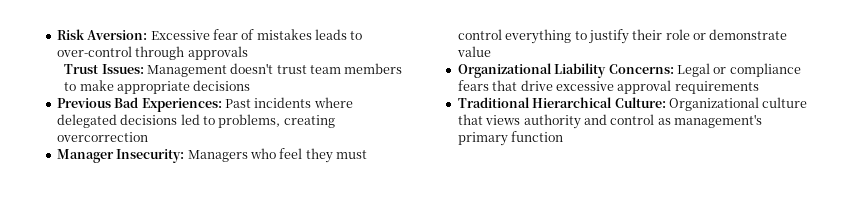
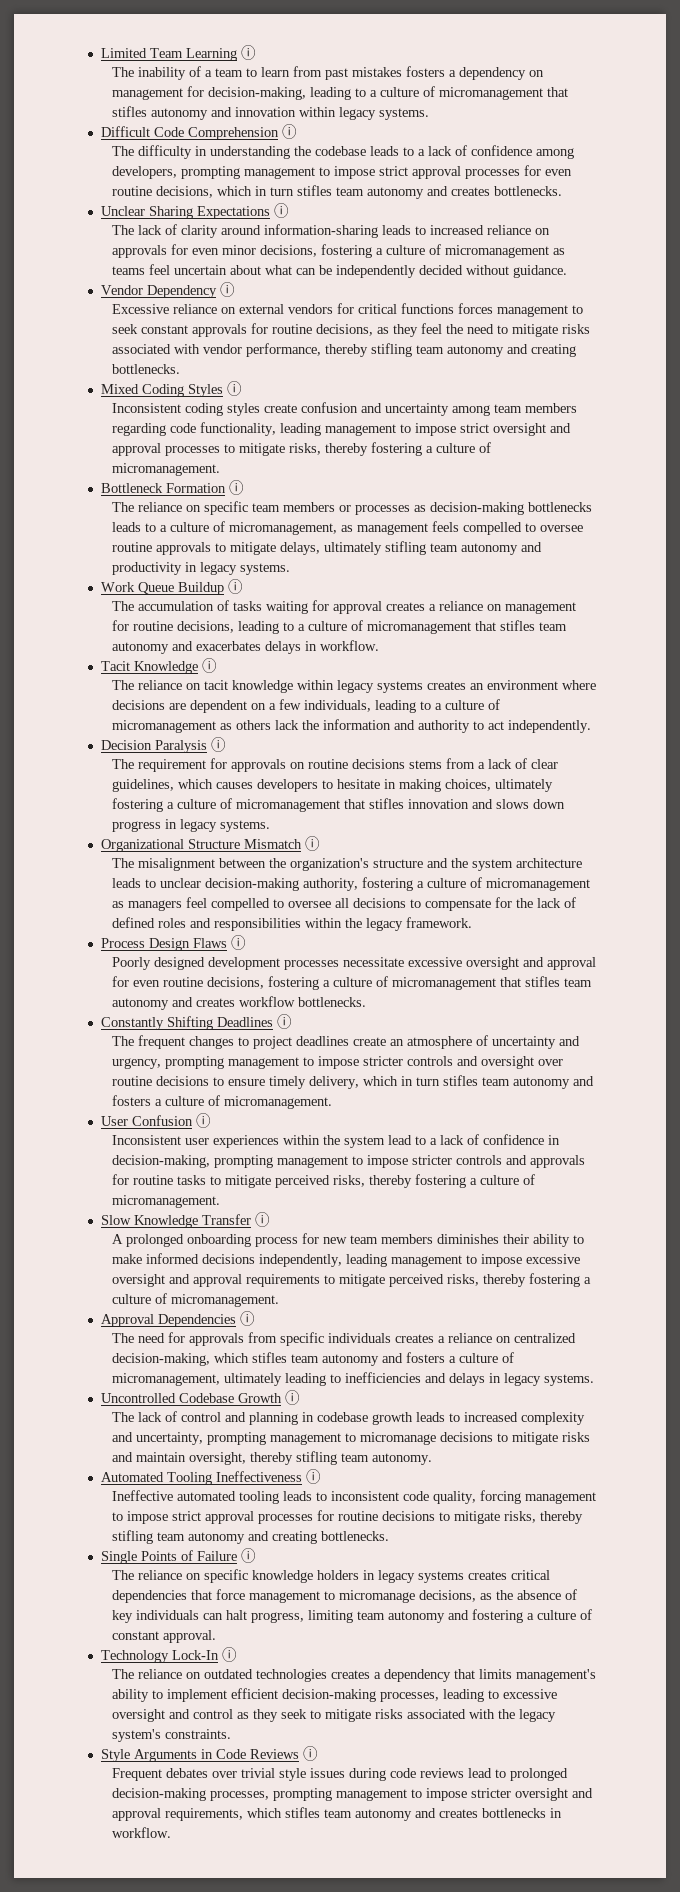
[56,29,363,40] [56,46,248,60] [64,63,403,77] Risk Aversion: Excessive fear of mistakes leads to over-control through approvals // Trust Issues: Management doesn't trust team members -> [100,45,256,61] [111,66,544,80] [111,86,568,100] [111,106,429,120] [100,124,297,140] [111,145,574,159] [111,165,572,179] [111,185,562,199] [100,203,289,219] [111,224,550,238] [111,244,565,258] [111,264,567,278] [100,282,235,298] [111,303,583,317] [111,323,590,337] [111,343,576,357] [111,364,180,374] [100,381,242,397] [111,402,577,416] [111,422,571,436] [111,442,491,456] [111,463,220,476] [100,480,244,495] [111,501,592,515] [111,521,583,535] [111,541,542,555] [111,562,290,575] [100,579,243,595] [111,600,576,614] [111,620,567,634] [111,640,379,654] [100,658,217,674] [111,680,596,693] [111,699,500,713] [111,719,591,733] [100,737,226,753] [111,758,558,772] [111,779,553,792] [111,798,565,812] [111,819,270,832] [100,836,320,852] [111,858,582,871] [111,877,590,891] [111,897,576,911] [111,917,472,931] [100,935,246,951] [111,957,596,970] [111,976,592,990] [111,996,366,1010] [100,1014,292,1030] [111,1035,580,1049] [111,1056,563,1069] [111,1075,594,1089] [111,1095,332,1109] [100,1113,211,1128] [111,1134,560,1148] [111,1155,585,1168] [111,1174,535,1188] [111,1195,220,1208] [100,1212,270,1228] [111,1233,570,1247] Limited Team Learning ⓘ // The inability of a team to learn from past mistakes fosters a dependency on management for decision-making, leading to a culture of micromanagement that stifles autonomy and innovation within legacy systems. // Difficult Code Comprehension ⓘ // The difficulty in understanding the codebase leads to a lack of confidence among developers, prompting management to impose strict approval processes for even routine decisions, which in turn stifles team autonomy and creates bottlenecks. // Unclear Sharing Expectations ⓘ // The lack of clarity around information-sharing leads to increased reliance on approvals for even minor decisions, fostering a culture of micromanagement as teams feel uncertain about what can be independently decided without guidance. // Vendor Dependency ⓘ // Excessive reliance on external vendors for critical functions forces management to seek constant approvals for routine decisions, as they feel the need to mitigate risks associated with vendor performance, thereby stifling team autonomy and creating bottlenecks. // Mixed Coding Styles ⓘ // Inconsistent coding styles create confusion and uncertainty among team members regarding code functionality, leading management to impose strict oversight and approval processes to mitigate risks, thereby fostering a culture of micromanagement. // Bottleneck Formation ⓘ // The reliance on specific team members or processes as decision-making bottlenecks leads to a culture of micromanagement, as management feels compelled to oversee routine approvals to mitigate delays, ultimately stifling team autonomy and productivity in legacy systems. // Work Queue Buildup ⓘ // The accumulation of tasks waiting for approval creates a reliance on management for routine decisions, leading to a culture of micromanagement that stifles team autonomy and exacerbates delays in workflow. // Tacit Knowledge ⓘ // The reliance on tacit knowledge within legacy systems creates an environment where decisions are dependent on a few individuals, leading to a culture of micromanagement as others lack the information and authority to act independently. // Decision Paralysis ⓘ // The requirement for approvals on routine decisions stems from a lack of clear guidelines, which causes developers to hesitate in making choices, ultimately fostering a culture of micromanagement that stifles innovation and slows down progress in legacy systems. // Organizational Structure Mismatch ⓘ // The misalignment between the organization's structure and the system architecture leads to unclear decision-making authority, fostering a culture of micromanagement as managers feel compelled to oversee all decisions to compensate for the lack of defined roles and responsibilities within the legacy framework. // Process Design Flaws ⓘ // Poorly designed development processes necessitate excessive oversight and approval for even routine decisions, fostering a culture of micromanagement that stifles team autonomy and creates workflow bottlenecks. // Constantly Shifting Deadlines ⓘ // The frequent changes to project deadlines create an atmosphere of uncertainty and urgency, prompting management to impose stricter controls and oversight over routine decisions to ensure timely delivery, which in turn stifles team autonomy and fosters a culture of micromanagement. // User Confusion ⓘ // Inconsistent user experiences within the system lead to a lack of confidence in decision-making, prompting management to impose stricter controls and approvals for routine tasks to mitigate perceived risks, thereby fostering a culture of micromanagement. // Slow Knowledge Transfer ⓘ // A prolonged onboarding process for new team members diminishes their ability
[116,80,251,94] [56,97,353,112] [56,114,335,128] [56,132,148,142] [56,148,367,163] [457,29,788,44] [456,46,491,57] [457,63,801,78] [457,80,759,94] [457,97,808,111] [457,114,762,129] [457,131,564,146] appropriate decisions // Previous Bad Experiences: Past incidents where delegated decisions led to problems, creating overcorrection // Manager Insecurity: Managers who feel they must control everything to justify their role or demonstrate value // Organizational Liability Concerns: Legal or compliance fears that drive excessive approval requirements // Traditional Hierarchical Culture: Organizational culture that views authority and control as management's primary function -> [145,1253,580,1267] [111,1273,591,1287] [111,1293,279,1307] [100,1311,255,1327] [111,1332,576,1346] [111,1352,514,1366] [111,1372,594,1386] [100,1390,300,1405] [111,1411,585,1425] [111,1432,590,1445] [111,1451,432,1465] [100,1469,321,1485] [111,1490,596,1504] [111,1510,583,1524] [111,1530,389,1544] [100,1548,256,1564] [111,1569,550,1583] [111,1589,577,1603] [111,1609,592,1623] [111,1630,216,1643] [100,1647,237,1663] [111,1669,596,1682] [111,1688,557,1702] [111,1709,556,1722] [111,1729,231,1742] [100,1746,318,1762] [111,1768,568,1781] [111,1788,593,1801] [111,1807,562,1821] [111,1827,171,1838] informed decisions independently, leading management to impose excessive oversight and approval requirements to mitigate perceived risks, thereby fostering a culture of micromanagement. // Approval Dependencies ⓘ // The need for approvals from specific individuals creates a reliance on centralized decision-making, which stifles team autonomy and fosters a culture of micromanagement, ultimately leading to inefficiencies and delays in legacy systems. // Uncontrolled Codebase Growth ⓘ // The lack of control and planning in codebase growth leads to increased complexity and uncertainty, prompting management to micromanage decisions to mitigate risks and maintain oversight, thereby stifling team autonomy. // Automated Tooling Ineffectiveness ⓘ // Ineffective automated tooling leads to inconsistent code quality, forcing management to impose strict approval processes for routine decisions to mitigate risks, thereby stifling team autonomy and creating bottlenecks. // Single Points of Failure ⓘ // The reliance on specific knowledge holders in legacy systems creates critical dependencies that force management to micromanage decisions, as the absence of key individuals can halt progress, limiting team autonomy and fostering a culture of constant approval. // Technology Lock-In ⓘ // The reliance on outdated technologies creates a dependency that limits management's ability to implement efficient decision-making processes, leading to excessive oversight and control as they seek to mitigate risks associated with the legacy system's constraints. // Style Arguments in Code Reviews ⓘ // Frequent debates over trivial style issues during code reviews lead to prolonged decision-making processes, prompting management to impose stricter oversight and approval requirements, which stifles team autonomy and creates bottlenecks in workflow.

